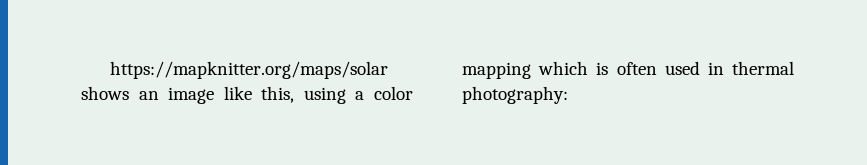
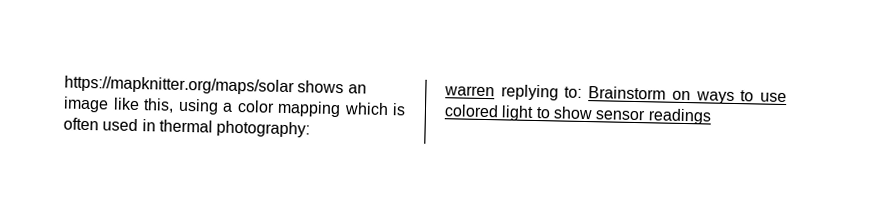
(568, 95) none -> [444,84,787,104] [444,104,712,125] // warren replying to: Brainstorm on ways to use colored light to show sensor readings

